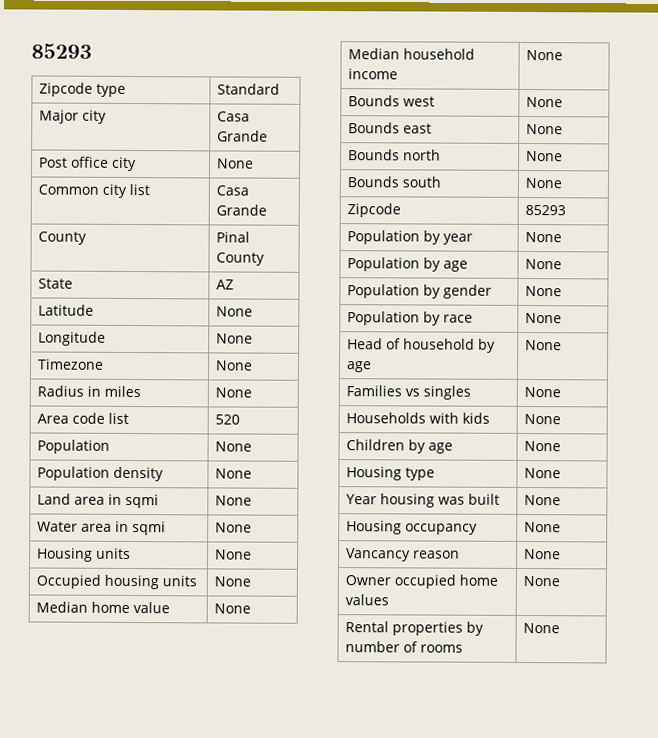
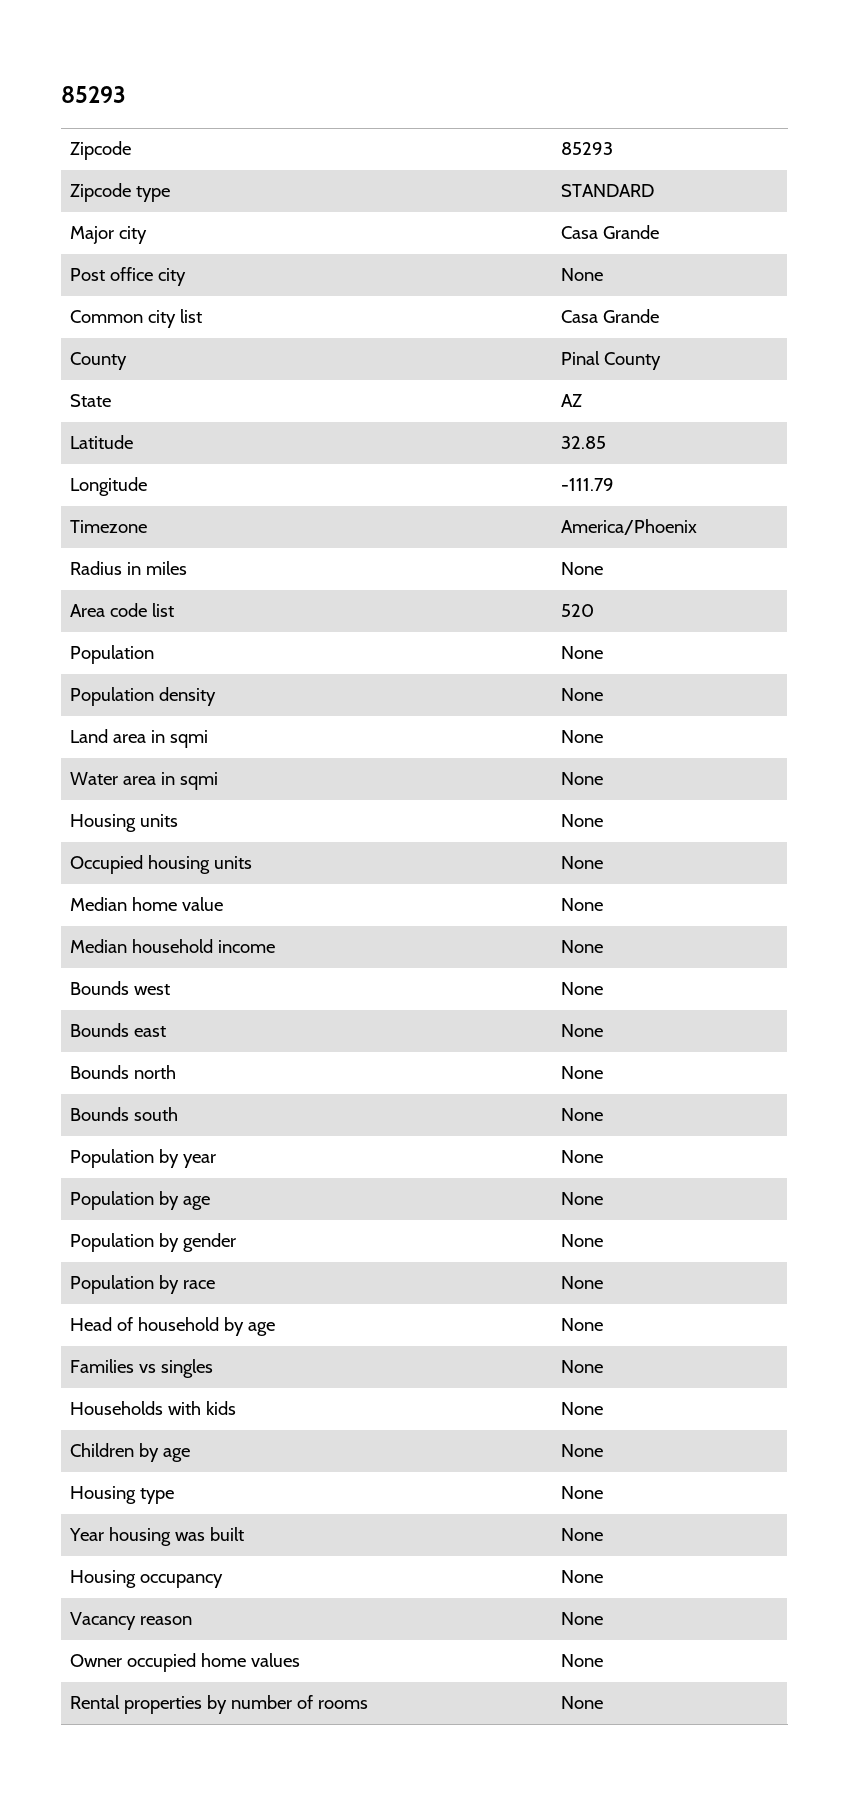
[31,43,92,59] 85293 -> [61,86,126,103] [70,141,132,160] [561,142,614,155] 85293 // Zipcode | 85293
[216,83,280,95] Standard -> [561,184,655,197] STANDARD
[215,306,253,317] | None -> [561,436,607,449] | 32.85
[215,333,253,344] | None -> [561,478,615,491] | -111.79
[214,360,253,371] | None -> [561,519,698,535] | America/Phoenix
[346,203,401,218] [524,204,566,216] // Zipcode | 85293 -> (604, 1114) none
[345,548,411,562] Vancancy -> [70,1612,137,1630] Vacancy

